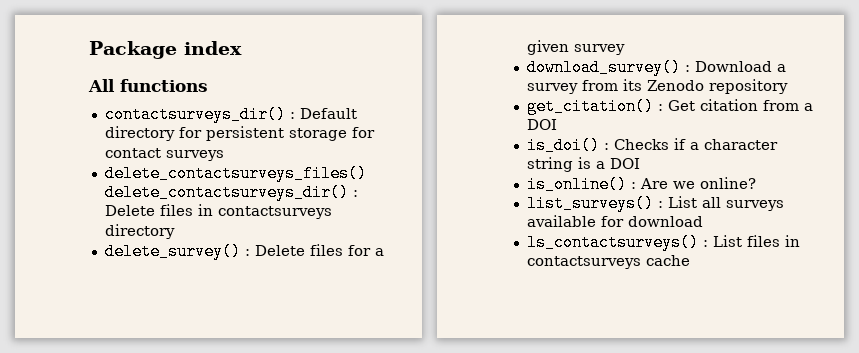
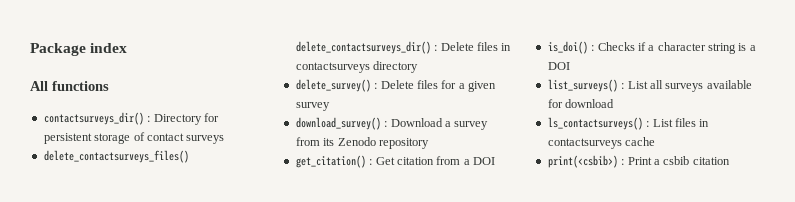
[299,108,357,119] [104,126,175,141] Default directory -> [153,114,202,125] Directory
[351,127,375,138] for -> [133,132,145,141] of
[526,176,756,193] // is_online() : Are we online? -> (570, 66) none
(690, 260) none -> [547,155,730,168] // print(<csbib>) : Print a csbib citation

